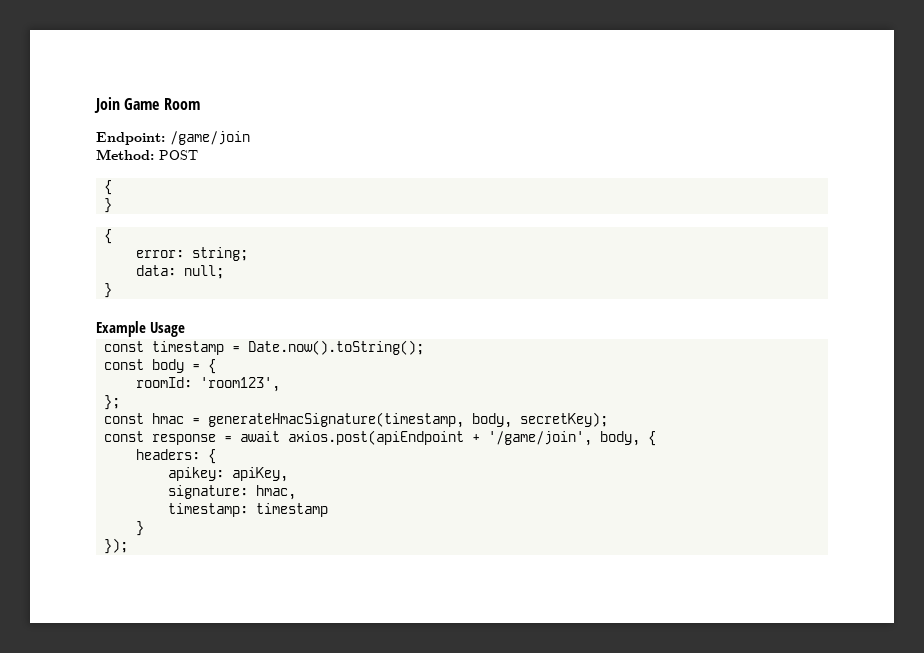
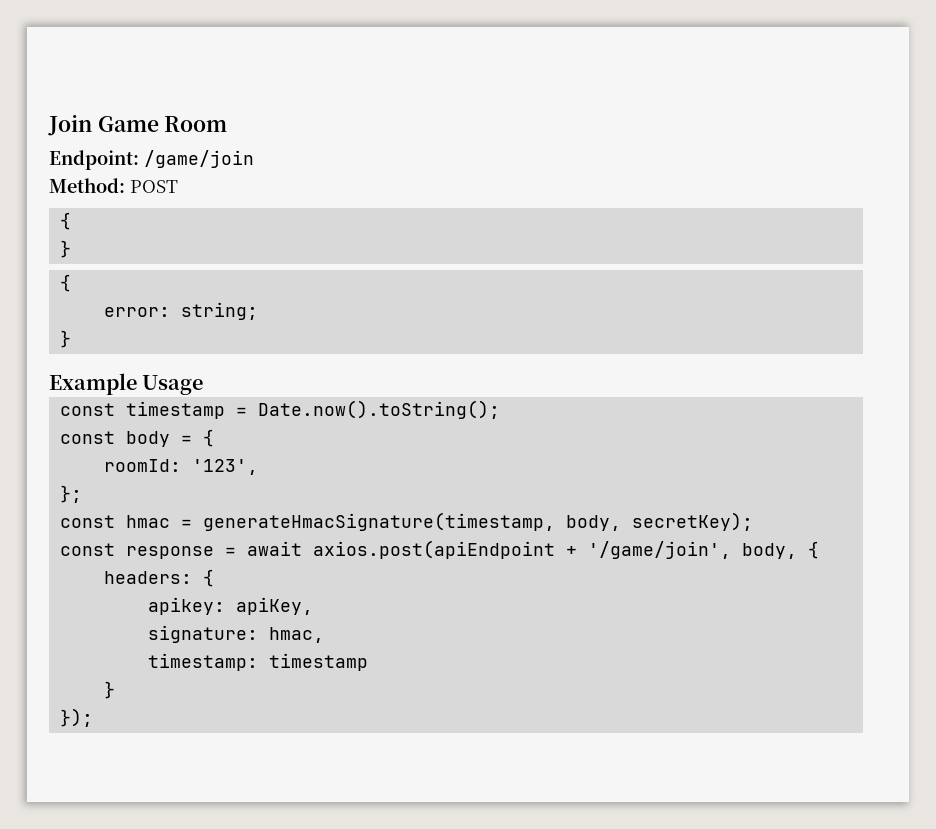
[136,265,225,279] // data: null; -> (258, 311) none
[200,377,281,392] 'room123', -> [191,459,258,475] '123',

